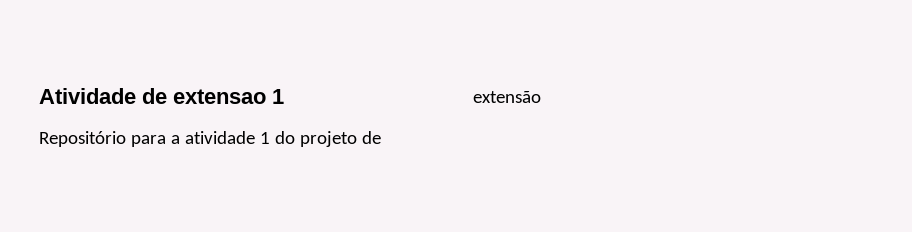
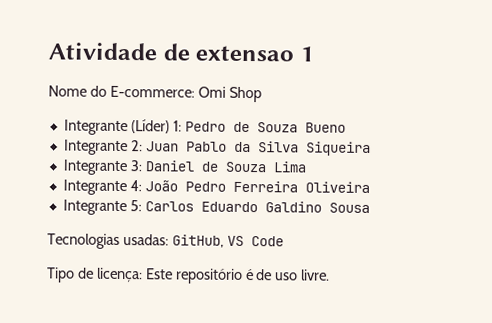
[39,131,381,147] [473,91,541,103] Repositório para a atividade 1 do projeto de extensão -> [48,85,262,103] [63,119,346,136] [63,139,371,156] [62,159,307,176] [62,179,370,196] [62,199,370,216] [47,233,284,249] [47,267,331,284] Nome do E-commerce: Omi Shop // Integrante (Líder) 1: Pedro de Souza Bueno // Integrante 2: Juan Pablo da Silva Siqueira // Integrante 3: Daniel de Souza Lima // Integrante 4: João Pedro Ferreira Oliveira // Integrante 5: Carlos Eduardo Galdino Sousa // Tecnologias usadas: GitHub, VS Code // Tipo de licença: Este repositório é de uso livre.

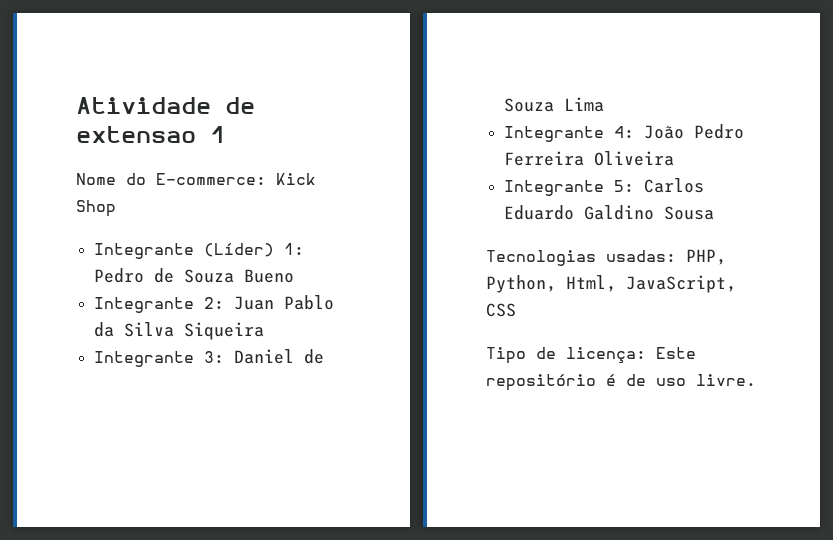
[197,86,226,98] Omi -> [276,173,316,185] Kick
[171,234,284,248] GitHub, VS Code -> [686,249,726,265] [486,275,736,293] [486,303,516,317] PHP, Python, Html, JavaScript, CSS

